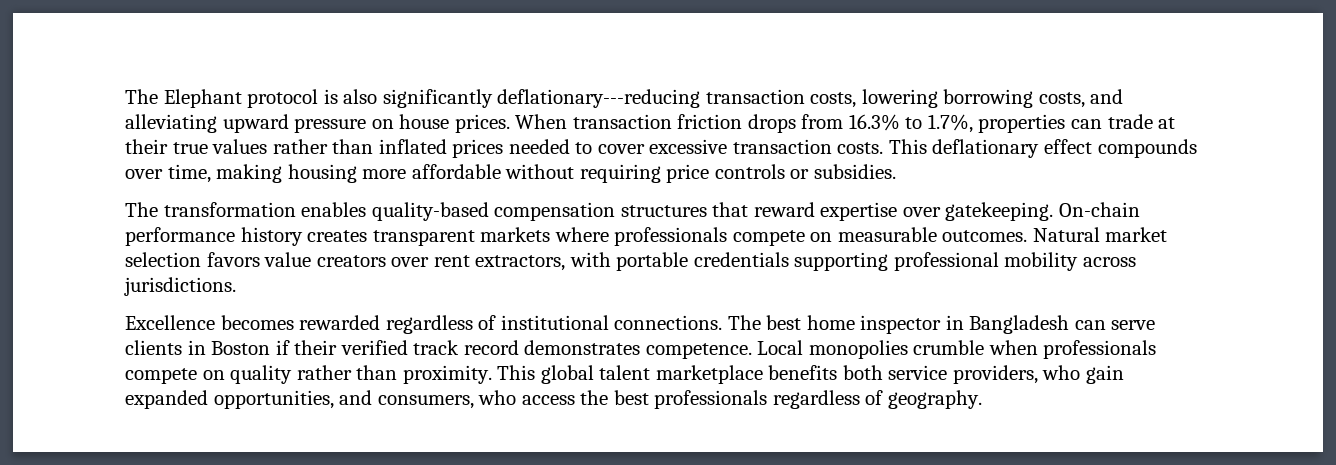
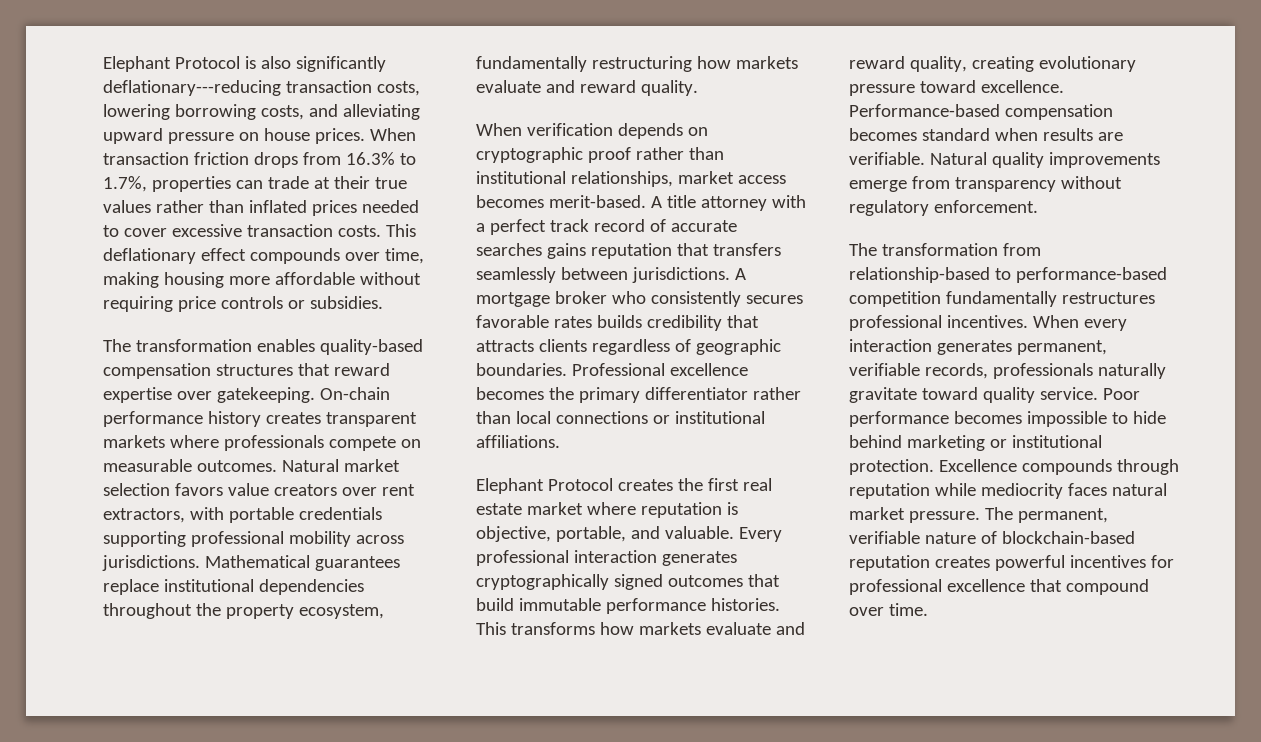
[125,89,319,108] The Elephant protocol -> [103,56,240,72] Elephant Protocol
[125,315,1156,334] [125,340,1157,359] [125,365,1125,384] [125,390,982,409] // Excellence becomes rewarded regardless of institutional connections. The best home inspector in Bangladesh can serve clients in Boston if their verified track record demonstrates competence. Local monopolies crumble when professionals compete on quality rather than proximity. This global talent marketplace benefits both service providers, who gain expanded opportunities, and consumers, who access the best professionals regardless of geography. -> [204,555,400,571] [103,579,364,595] [103,603,384,619] [476,56,798,72] [476,80,698,96] [476,123,708,139] [476,147,724,163] [476,171,786,187] [476,195,806,211] [476,219,737,235] [476,243,781,259] [476,267,746,283] [476,291,803,307] [476,315,759,331] [476,339,781,355] [476,363,748,376] [476,387,801,403] [476,411,765,424] [476,435,560,448] [476,478,772,494] [476,502,738,518] [476,526,782,542] [476,550,737,566] [476,574,780,590] [476,598,780,614] [476,622,805,635] [849,56,1136,72] [849,80,1064,96] [849,104,1113,120] [849,128,1123,141] [849,152,1160,168] [849,176,1122,192] [849,200,1038,216] [849,243,1041,256] [849,267,1167,283] [849,291,1155,307] [849,315,1127,331] [849,339,1107,355] [849,363,1166,379] [849,387,1140,403] [849,411,1166,427] [849,435,1102,451] [849,459,1179,475] [849,483,1167,499] [849,507,1108,523] [849,531,1135,544] [849,555,1174,571] [849,579,1149,595] [849,603,928,616] Mathematical guarantees replace institutional dependencies throughout the property ecosystem, fundamentally restructuring how markets evaluate and reward quality. // When verification depends on cryptographic proof rather than institutional relationships, market access becomes merit-based. A title attorney with a perfect track record of accurate searches gains reputation that transfers seamlessly between jurisdictions. A mortgage broker who consistently secures favorable rates builds credibility that attracts clients regardless of geographic boundaries. Professional excellence becomes the primary differentiator rather than local connections or institutional affiliations. // Elephant Protocol creates the first real estate market where reputation is objective, portable, and valuable. Every professional interaction generates cryptographically signed outcomes that build immutable performance histories. This transforms how markets evaluate and reward quality, creating evolutionary pressure toward excellence. Performance-based compensation becomes standard when results are verifiable. Natural quality improvements emerge from transparency without regulatory enforcement. // The transformation from relationship-based to performance-based competition fundamentally restructures professional incentives. When every interaction generates permanent, verifiable records, professionals naturally gravitate toward quality service. Poor performance becomes impossible to hide behind marketing or institutional protection. Excellence compounds through reputation while mediocrity faces natural market pressure. The permanent, verifiable nature of blockchain-based reputation creates powerful incentives for professional excellence that compound over time.

